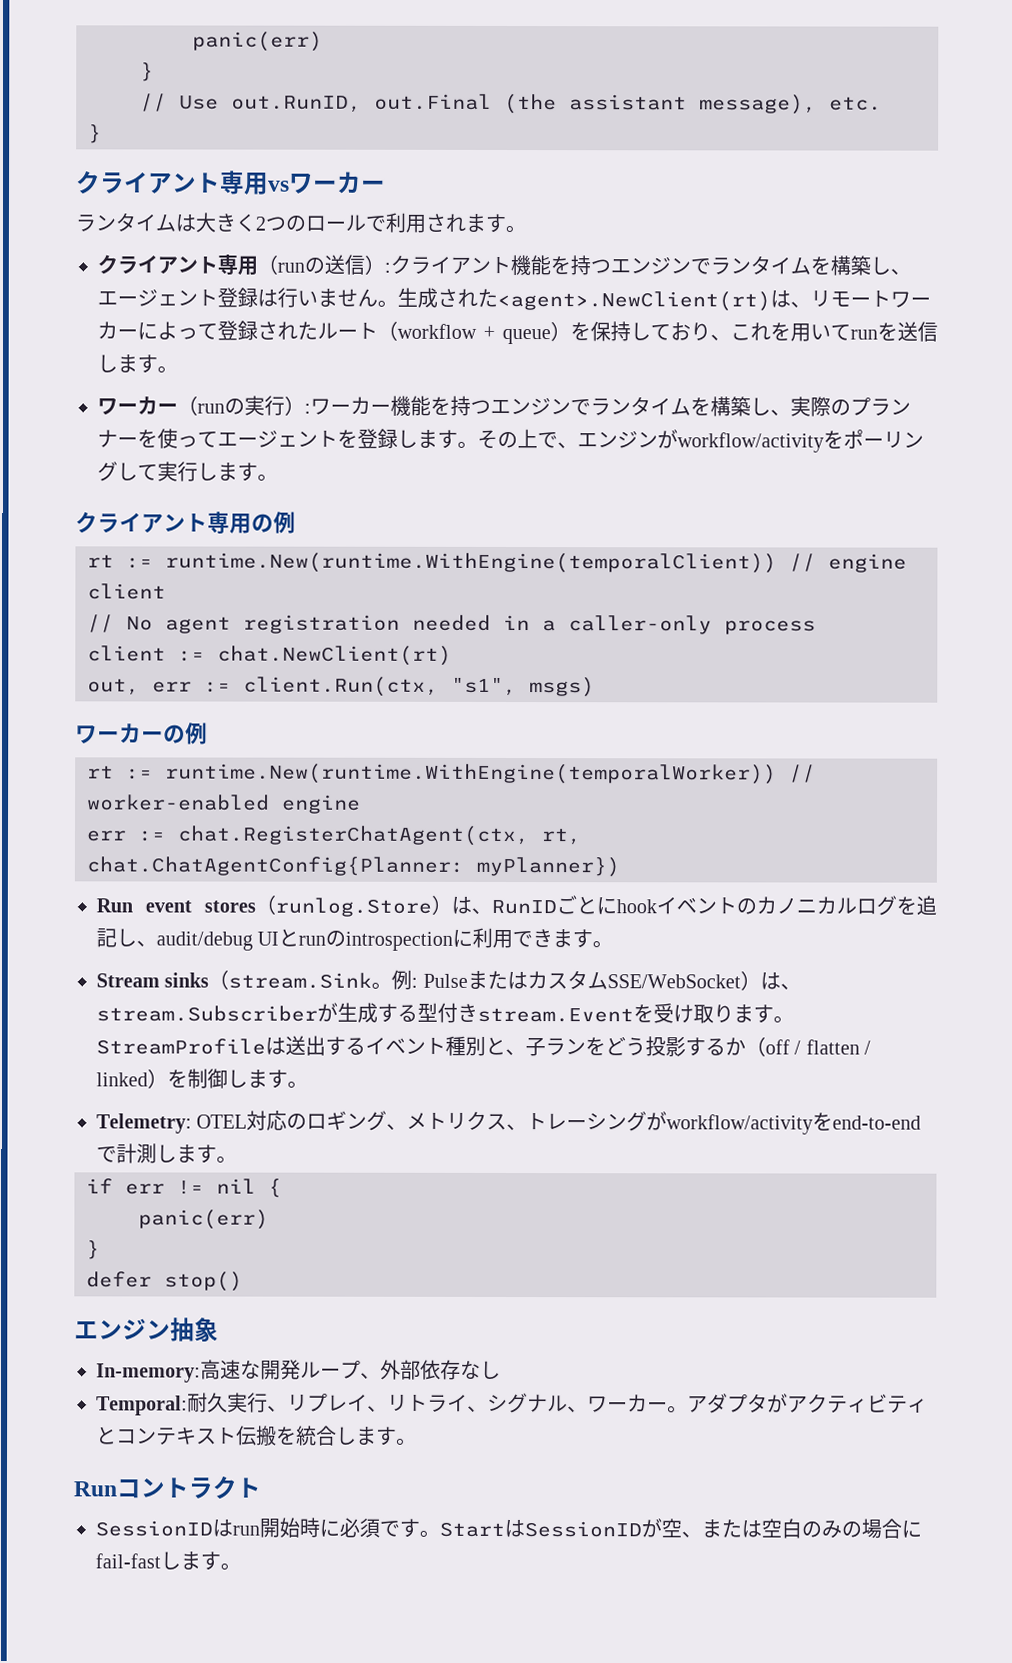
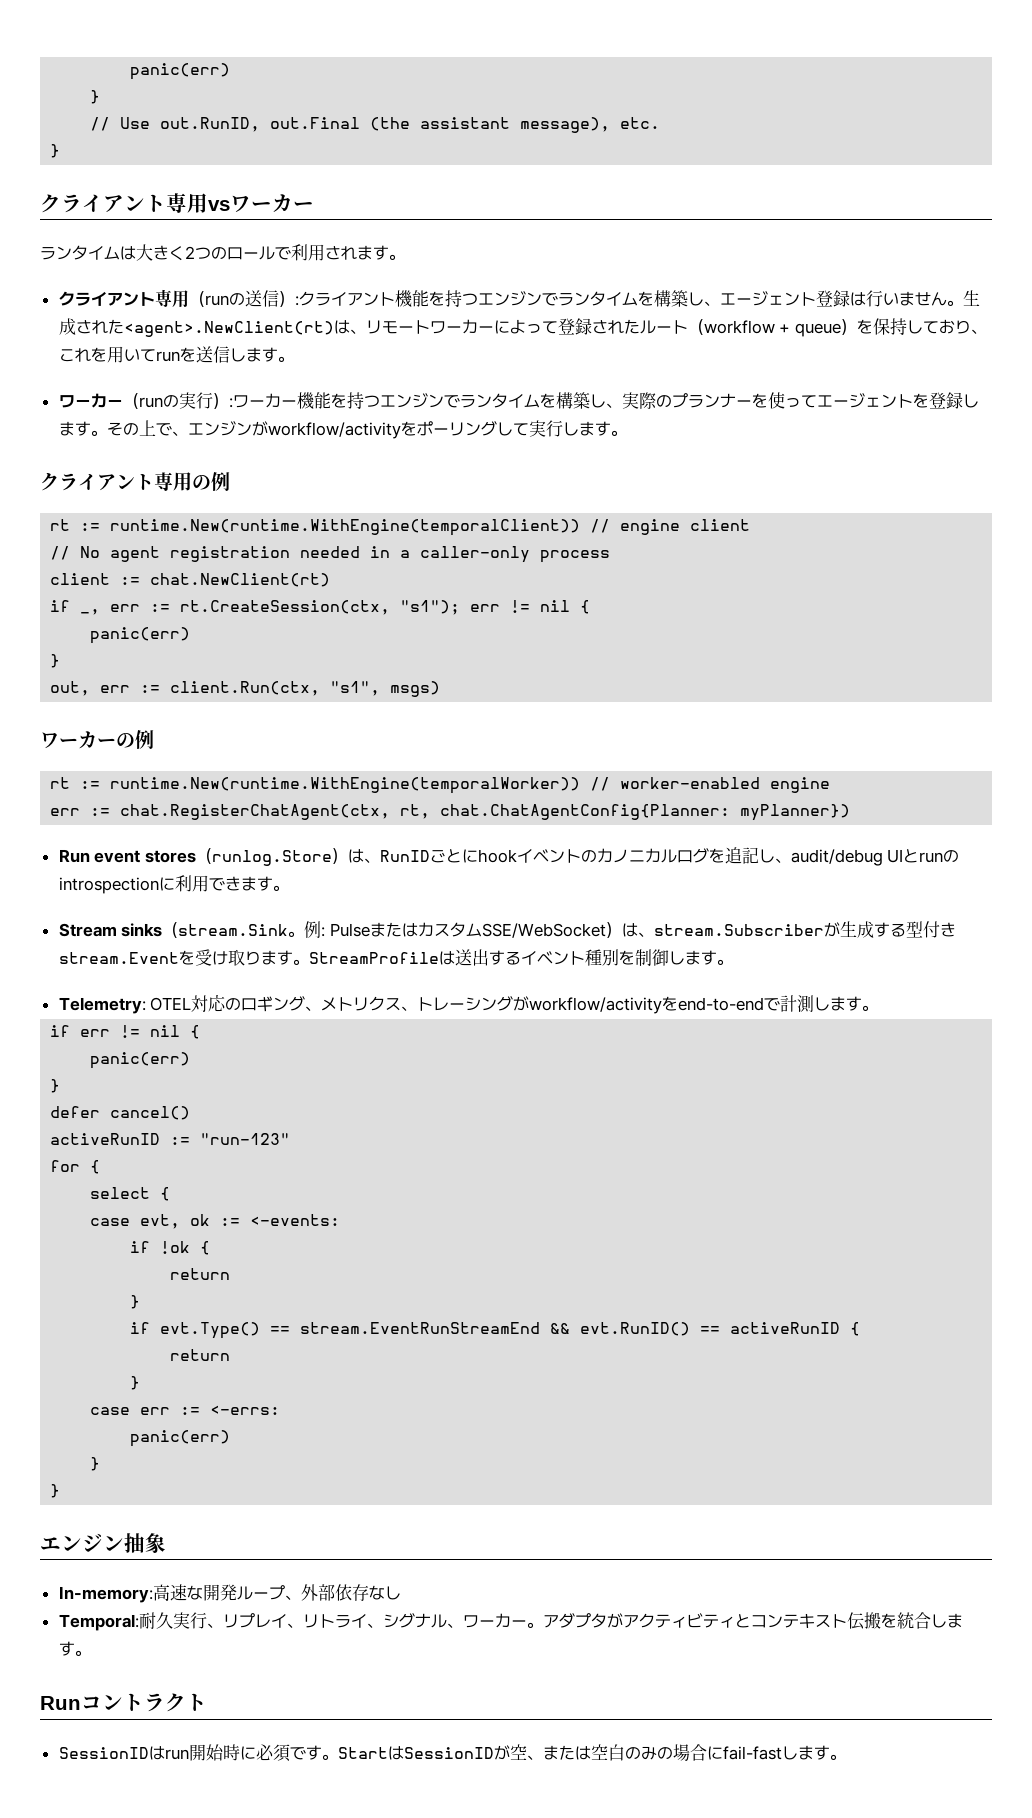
(452, 655) none -> [50,600,591,615] [90,627,191,644] [50,654,61,668] // if _, err := rt.CreateSession(ctx, "s1"); err != nil { // panic(err) // }
[485,1036,872,1057] [96,1068,168,1089] と、子ランをどう投影するか（off / flatten / linked） -> (619, 957) none
[164,1271,243,1292] stop() -> [110,1106,191,1120] [50,1133,291,1145] [50,1160,101,1174] [90,1187,171,1201] [90,1214,341,1229] [130,1241,211,1255] [170,1268,231,1280] [130,1295,141,1309] [130,1322,861,1339] [170,1349,231,1361] [130,1376,141,1390] [90,1405,281,1415] [130,1430,231,1447] [90,1457,101,1471] [50,1484,61,1498] cancel() // activeRunID := "run-123" // for { // select { // case evt, ok := <-events: // if !ok { // return // } // if evt.Type() == stream.EventRunStreamEnd && evt.RunID() == activeRunID { // return // } // case err := <-errs: // panic(err) // } // }

